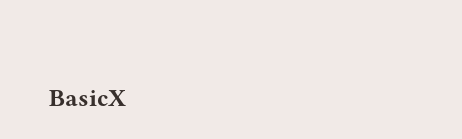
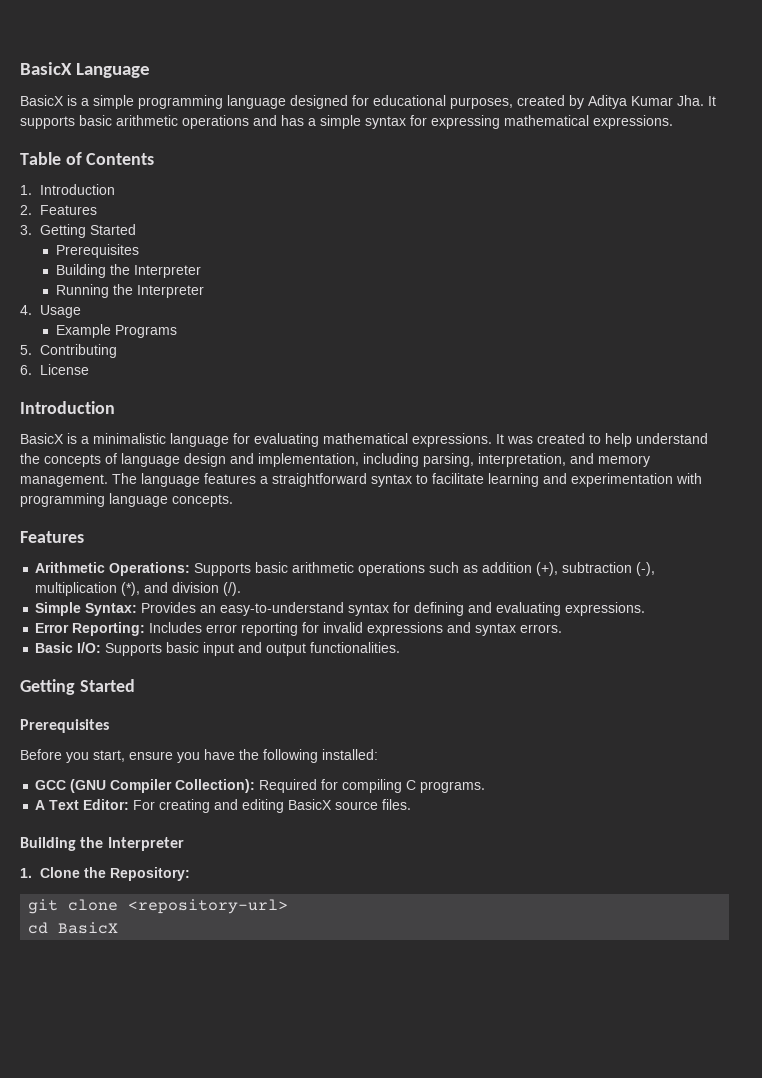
[49,90,126,106] BasicX -> [20,62,150,78] [20,95,716,109] [20,115,673,129] [20,152,155,165] [20,184,116,195] [20,205,98,215] [20,224,137,238] [55,244,139,258] [55,264,201,278] [55,284,204,298] [20,305,82,318] [55,324,177,338] [20,344,118,358] [20,364,90,375] [20,401,115,414] [20,433,708,447] [20,453,650,467] [20,473,702,487] [20,493,233,507] [20,531,84,543] [35,562,656,576] [35,582,242,596] [35,602,646,616] [35,622,563,636] [35,642,401,656] [20,679,135,695] [20,719,109,733] [20,749,378,763] [35,779,486,793] [35,799,412,813] [20,837,184,851] [20,867,191,881] [28,899,289,914] [28,922,119,934] BasicX Language // BasicX is a simple programming language designed for educational purposes, created by Aditya Kumar Jha. It supports basic arithmetic operations and has a simple syntax for expressing mathematical expressions. // Table of Contents // 1. Introduction // 2. Features // 3. Getting Started // Prerequisites // Building the Interpreter // Running the Interpreter // 4. Usage // Example Programs // 5. Contributing // 6. License // Introduction // BasicX is a minimalistic language for evaluating mathematical expressions. It was created to help understand the concepts of language design and implementation, including parsing, interpretation, and memory management. The language features a straightforward syntax to facilitate learning and experimentation with programming language concepts. // Features // Arithmetic Operations: Supports basic arithmetic operations such as addition (+), subtraction (-), multiplication (*), and division (/). // Simple Syntax: Provides an easy-to-understand syntax for defining and evaluating expressions. // Error Reporting: Includes error reporting for invalid expressions and syntax errors. // Basic I/O: Supports basic input and output functionalities. // Getting Started // Prerequisites // Before you start, ensure you have the following installed: // GCC (GNU Compiler Collection): Required for compiling C programs. // A Text Editor: For creating and editing BasicX source files. // Building the Interpreter // 1. Clone the Repository: // git clone <repository-url> // cd BasicX

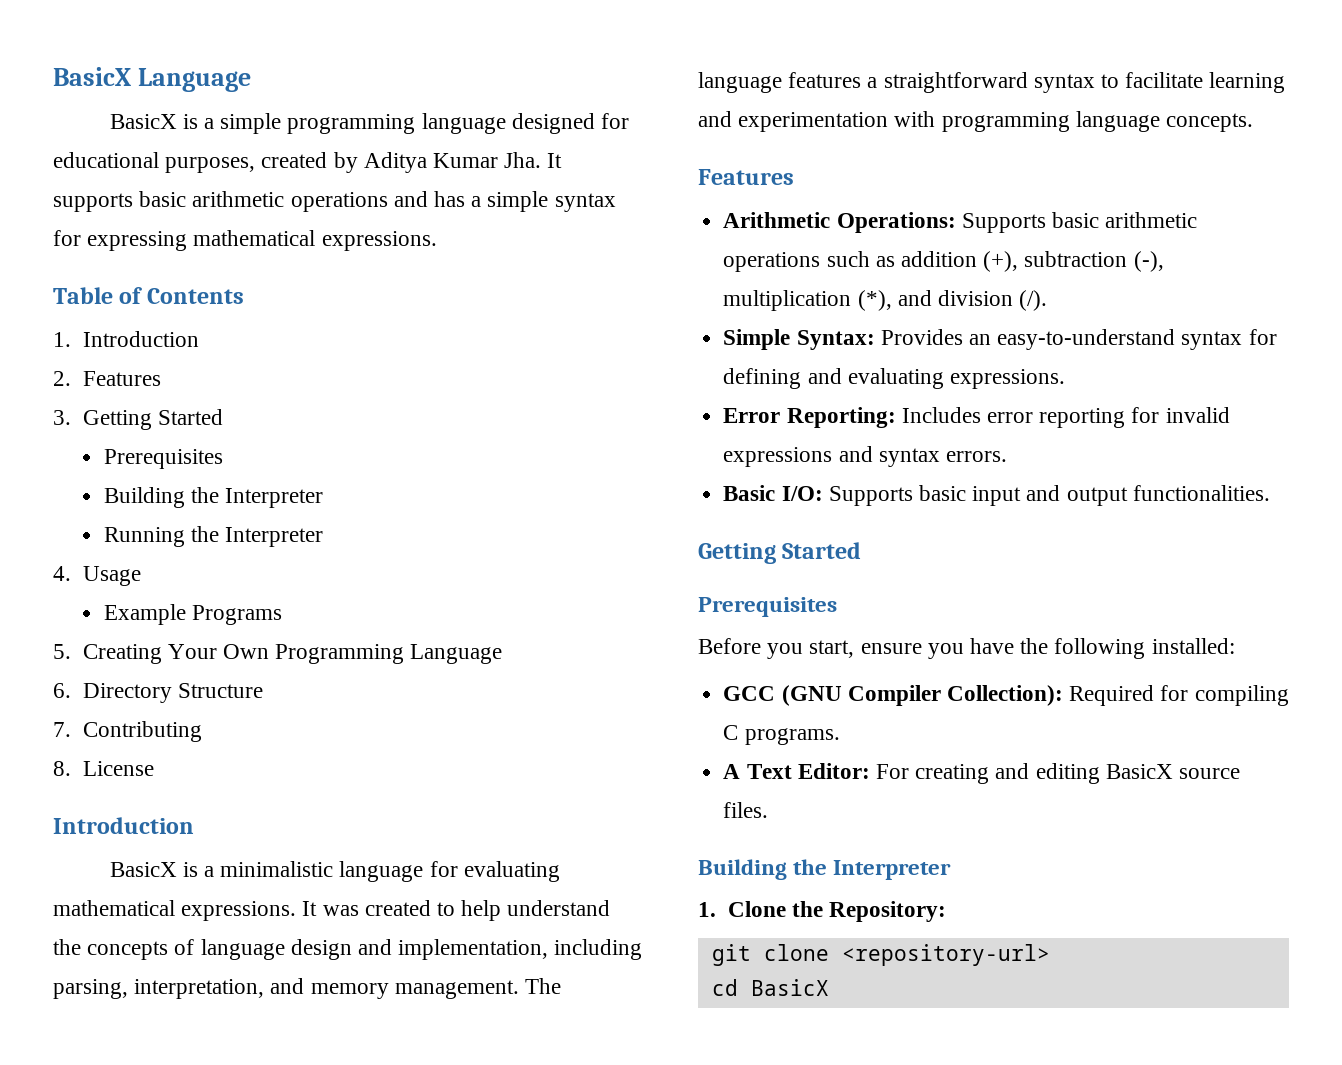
(32, 350) none -> [82,644,503,664] [53,683,263,703] [53,722,71,737] Creating Your Own Programming Language // 6. Directory Structure // 7.
[20,365,32,375] 6. -> [53,761,71,776] 8.

